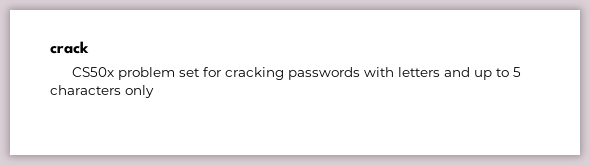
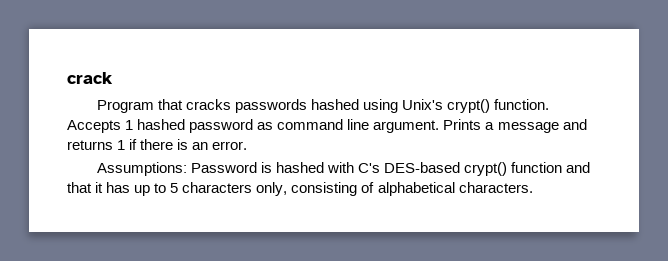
[71,67,521,80] [50,85,154,98] CS50x problem set for cracking passwords with letters and up to 5 characters only -> [96,99,550,113] [67,119,587,133] [67,139,248,150] [96,162,591,176] [67,182,533,196] Program that cracks passwords hashed using Unix's crypt() function. Accepts 1 hashed password as command line argument. Prints a message and returns 1 if there is an error. // Assumptions: Password is hashed with C's DES-based crypt() function and that it has up to 5 characters only, consisting of alphabetical characters.

